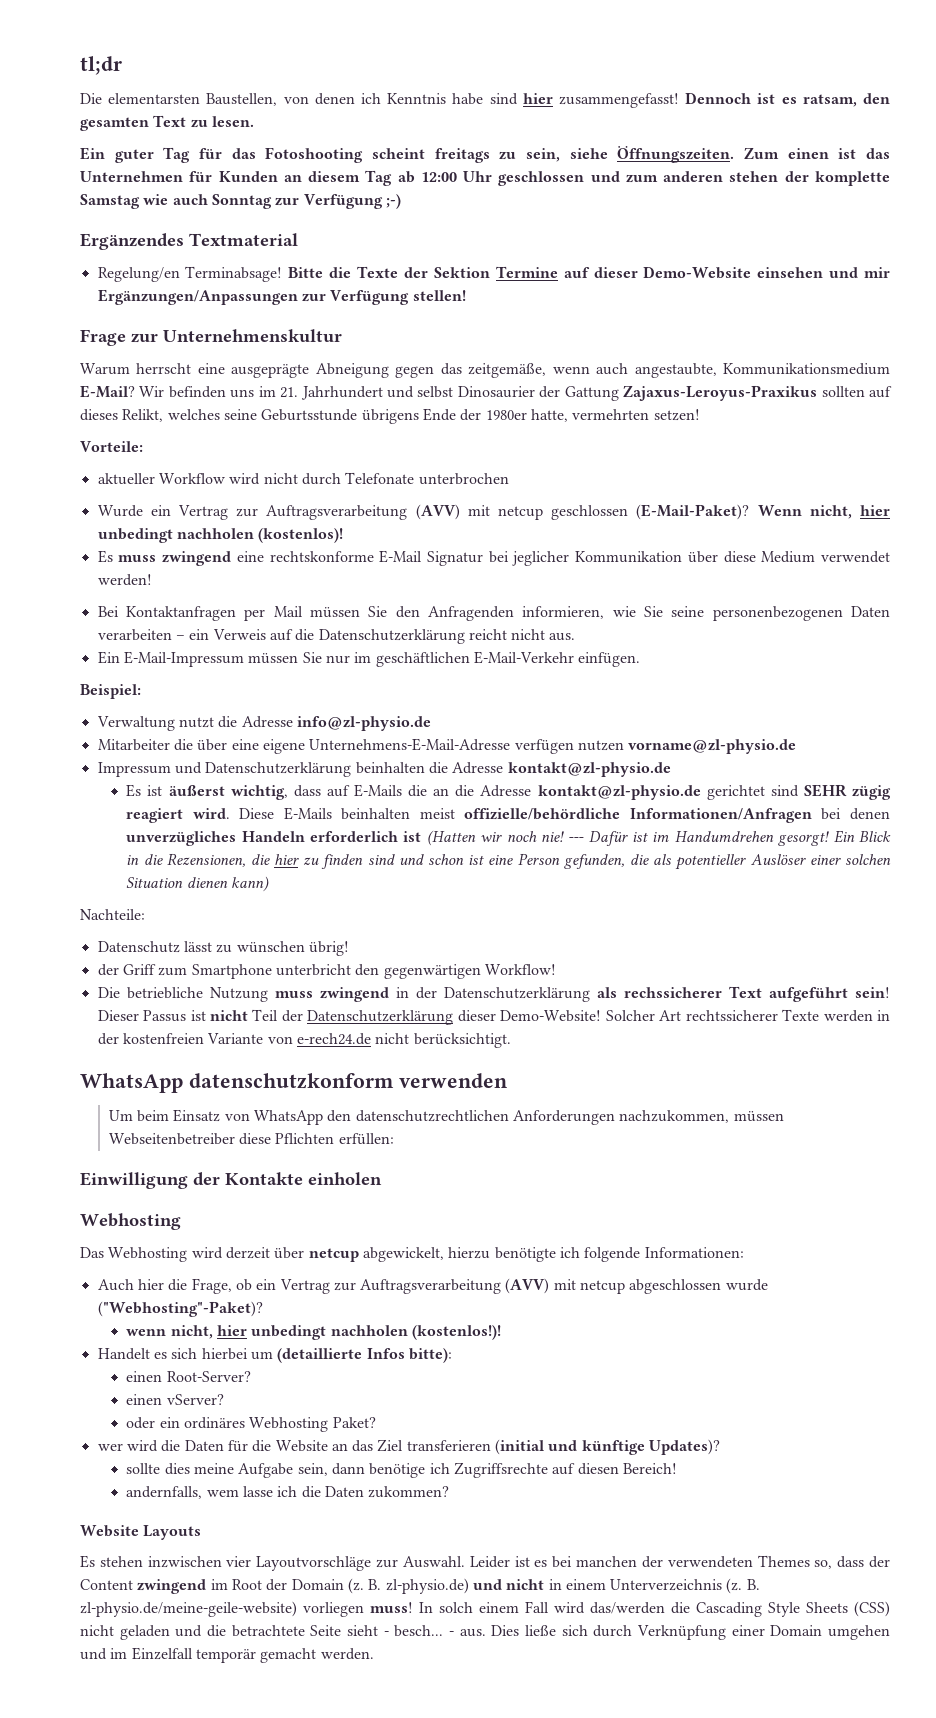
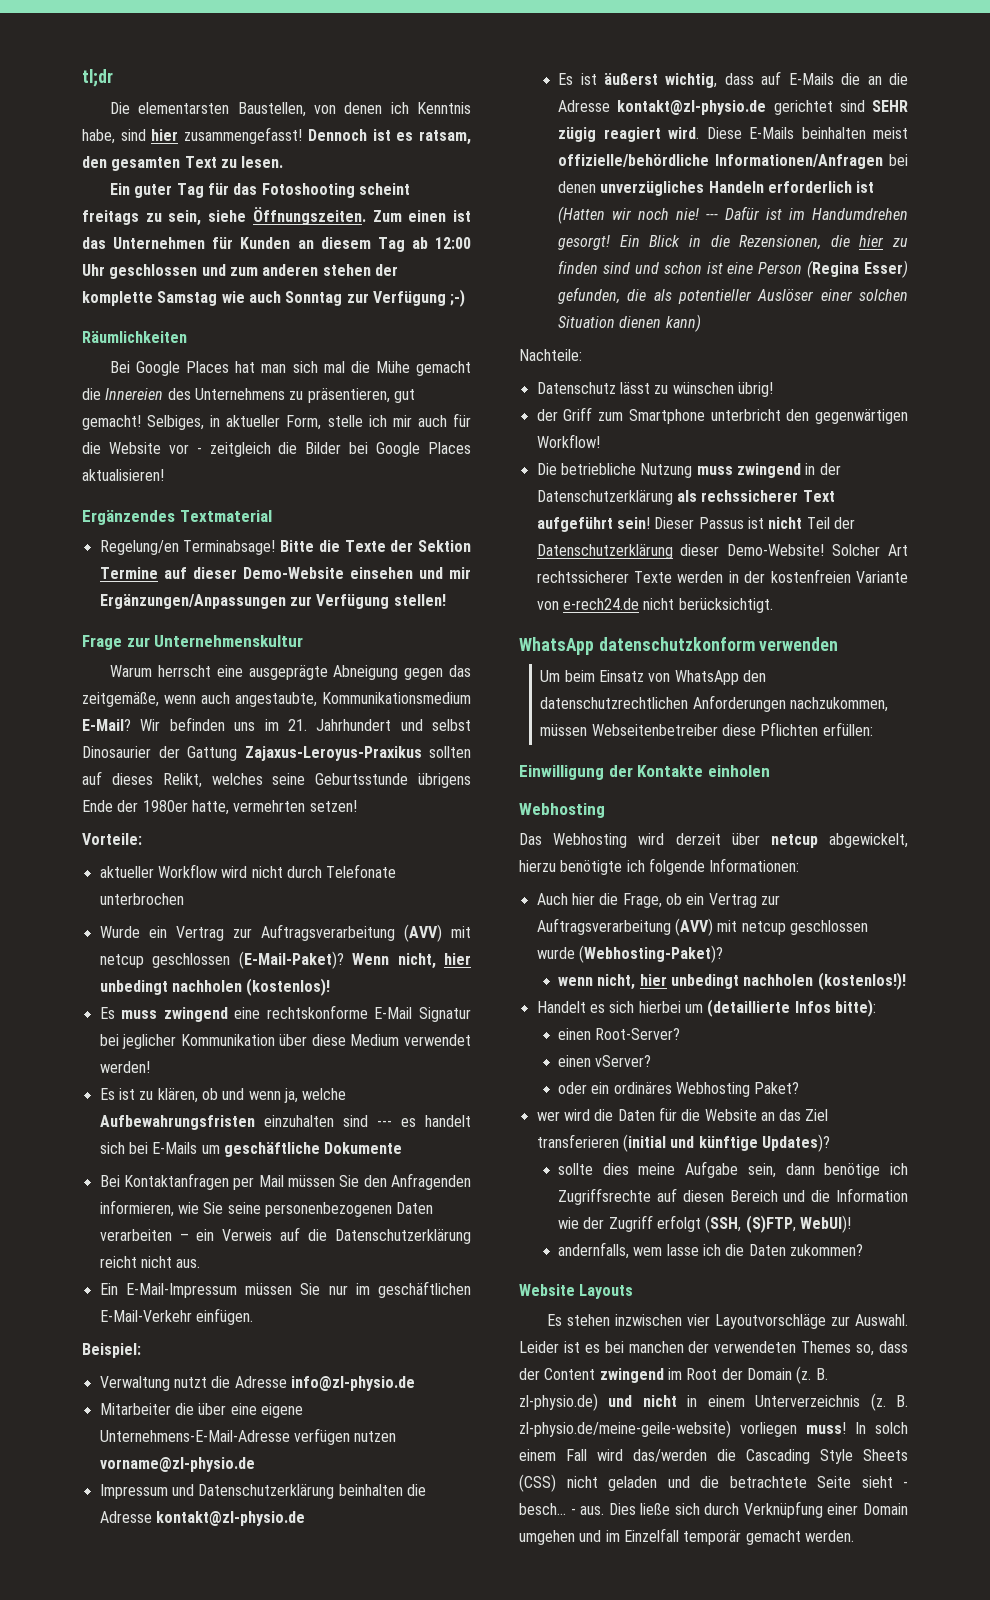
[452,93,484,105] habe -> [82,129,115,144] habe,
(401, 201) none -> [82,331,187,343] [110,361,472,376] [82,388,415,403] [82,413,471,430] [82,442,472,457] [82,469,164,481] // Räumlichkeiten // Bei Google Places hat man sich mal die Mühe gemacht die Innereien des Unternehmens zu präsentieren, gut gemacht! Selbiges, in aktueller Form, stelle ich mir auch für die Website vor - zeitgleich die Bilder bei Google Places aktualisieren!
(152, 580) none -> [99,1088,347,1103] [99,1115,471,1130] [99,1142,403,1157] // Es ist zu klären, ob und wenn ja, welche Aufbewahrungsfristen einzuhalten sind --- es handelt sich bei E-Mails um geschäftliche Dokumente
(560, 859) none -> [807,260,908,278] (Regina Esser)
[629,1279,768,1294] [97,1301,263,1317] abgeschlossen wurde ("Webhosting"-Paket)? -> [789,920,868,935] [536,945,723,963] geschlossen wurde (Webhosting-Paket)?
[622,1463,677,1474] Bereich! -> [729,1188,908,1202] [558,1215,851,1233] Bereich und die Information wie der Zugriff erfolgt (SSH, (S)FTP, WebUI)!

